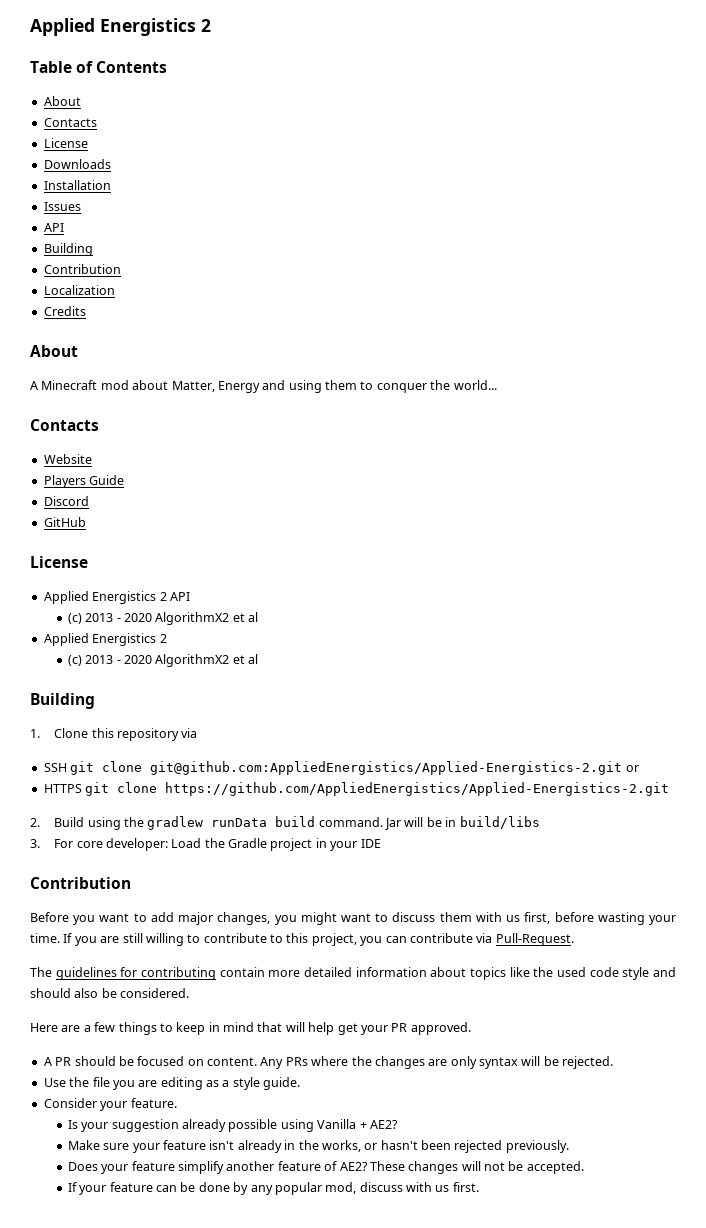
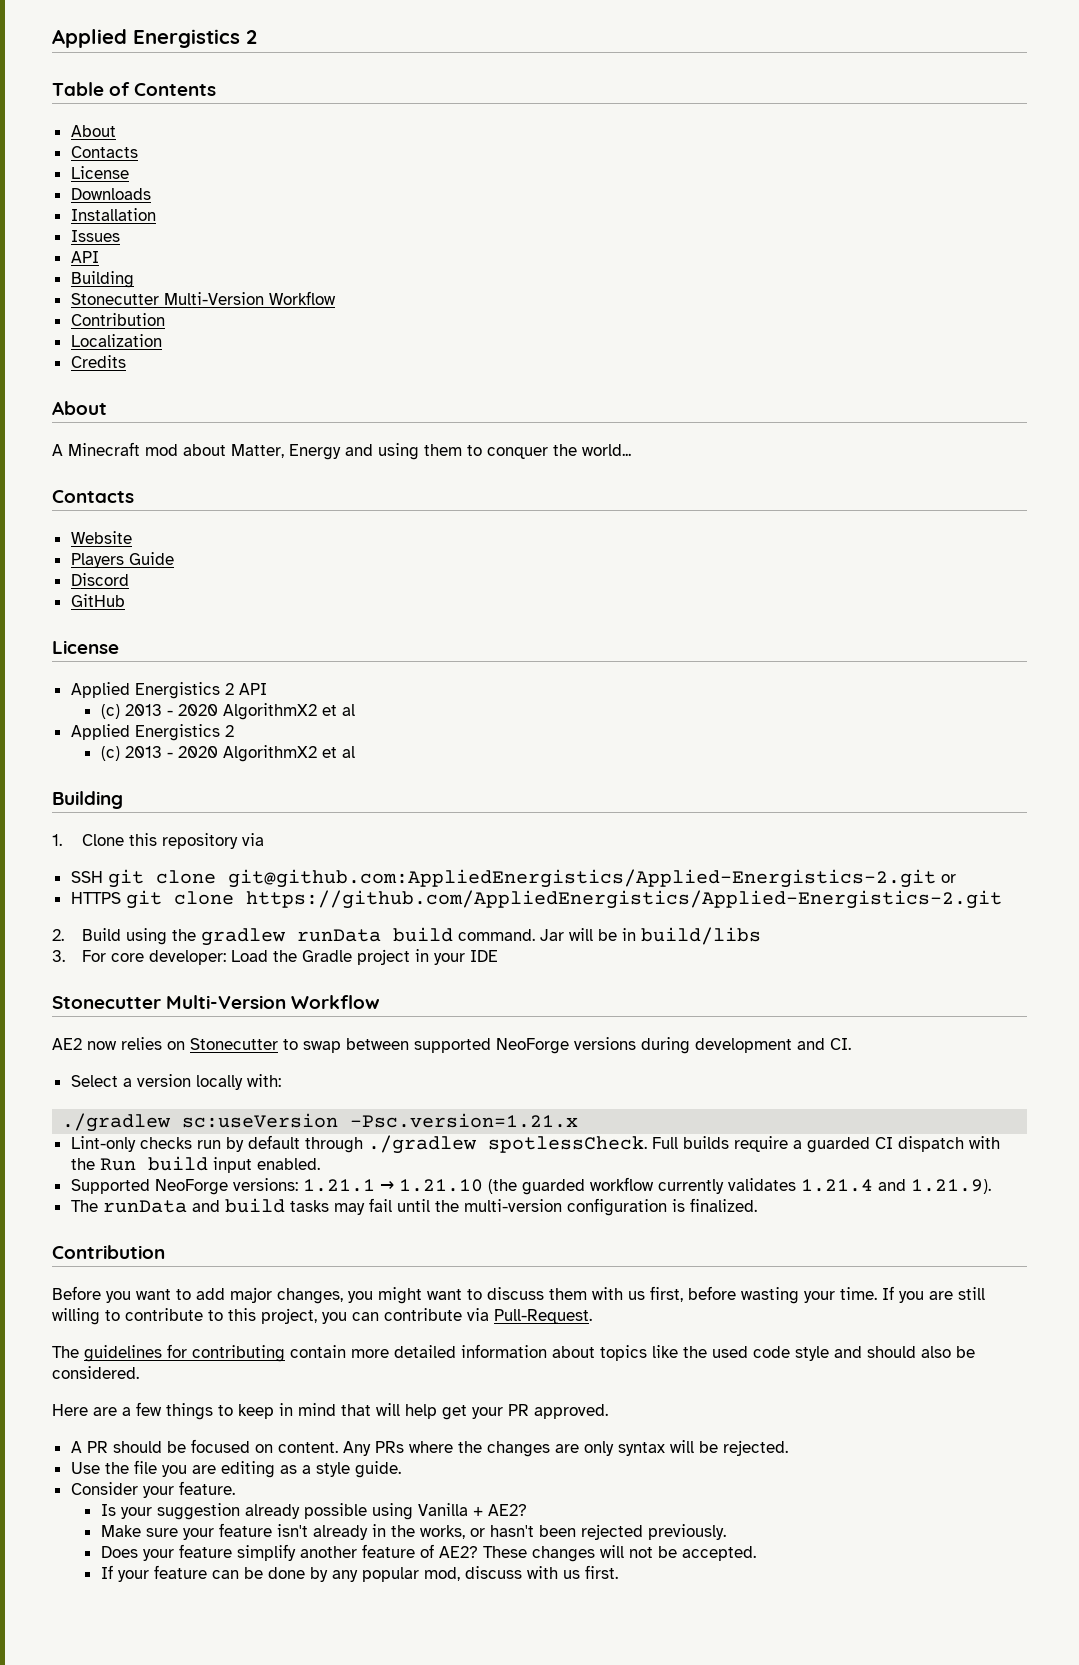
(93, 249) none -> [70,291,336,305] // Stonecutter Multi-Version Workflow
(381, 843) none -> [52,995,381,1009] [52,1037,851,1054] [70,1074,281,1090] [62,1113,579,1132] [70,1135,1000,1154] [70,1156,320,1173] [70,1177,991,1195] [70,1198,757,1216] // Stonecutter Multi-Version Workflow // AE2 now relies on Stonecutter to swap between supported NeoForge versions during development and CI. // Select a version locally with: // ./gradlew sc:useVersion -Psc.version=1.21.x // Lint-only checks run by default through ./gradlew spotlessCheck. Full builds require a guarded CI dispatch with the Run build input enabled. // Supported NeoForge versions: 1.21.1 → 1.21.10 (the guarded workflow currently validates 1.21.4 and 1.21.9). // The runData and build tasks may fail until the multi-version configuration is finalized.

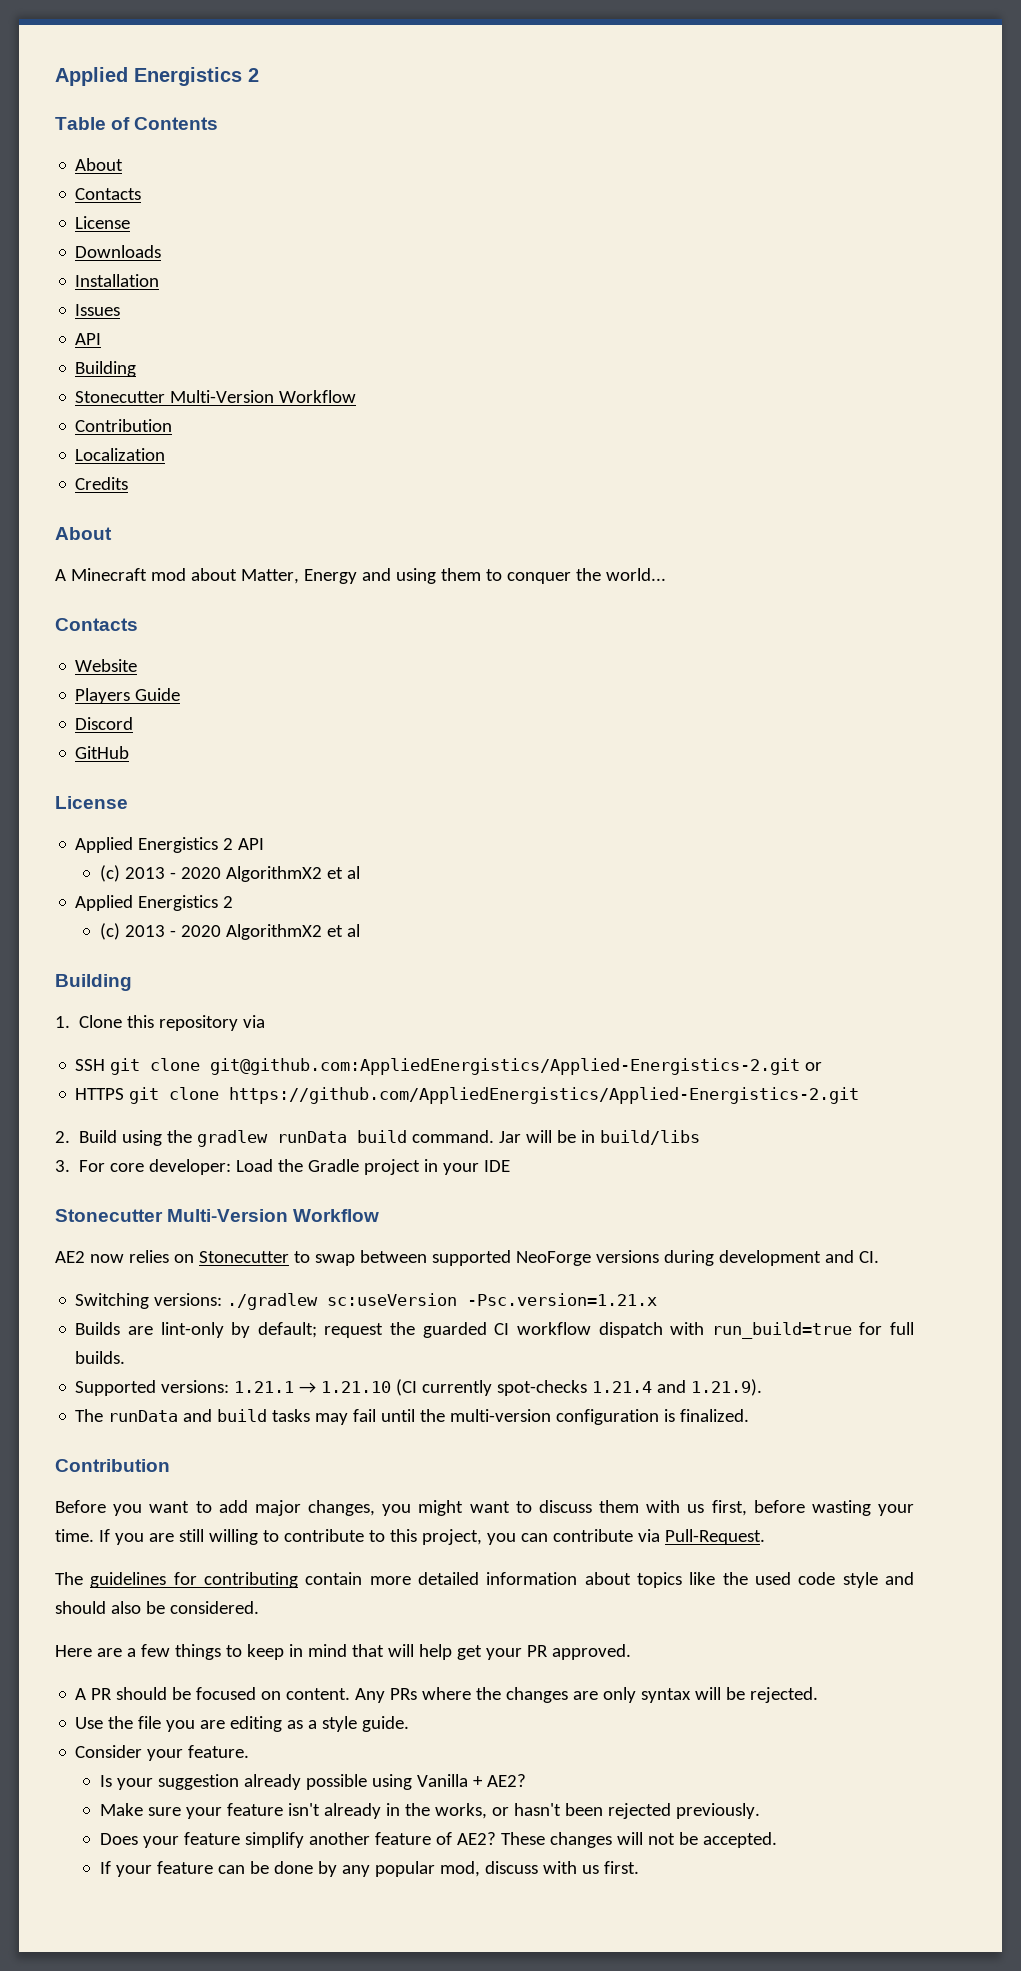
[70,1074,281,1090] [62,1113,579,1132] [70,1135,802,1154] Select a version locally with: // ./gradlew sc:useVersion -Psc.version=1.21.x // Lint-only checks run by default through ./gradlew spotlessCheck. Full builds require a -> [75,1293,658,1310] [75,1322,416,1338] Switching versions: ./gradlew sc:useVersion -Psc.version=1.21.x // Builds are lint-only by default; request the
(893, 1143) none -> [516,1322,591,1335] workflow
[70,1156,320,1173] the Run build input enabled. -> [711,1322,914,1339] [75,1351,126,1364] run_build=true for full builds.
[154,1179,228,1195] NeoForge -> (157, 1388) none
[487,1177,796,1195] (the guarded workflow currently validates -> [396,1379,588,1396] (CI currently spot-checks

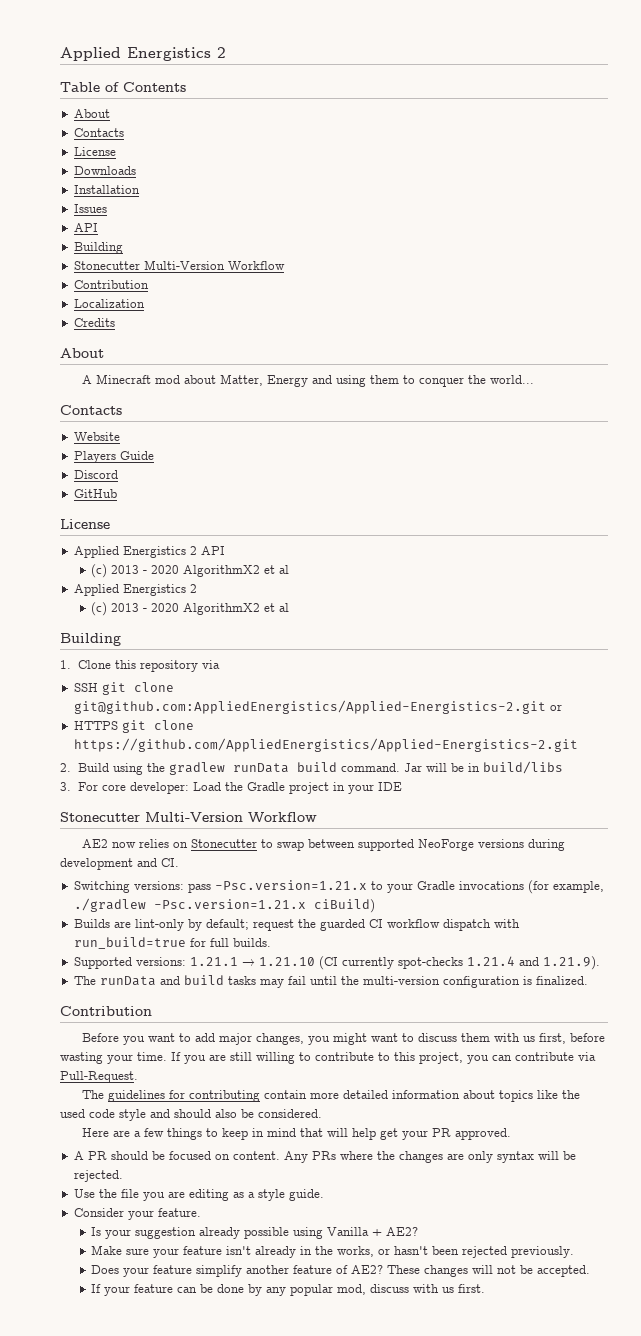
[227,1293,658,1310] ./gradlew sc:useVersion -Psc.version=1.21.x -> [187,880,604,894] [73,898,375,913] pass -Psc.version=1.21.x to your Gradle invocations (for example, ./gradlew -Psc.version=1.21.x ciBuild)

